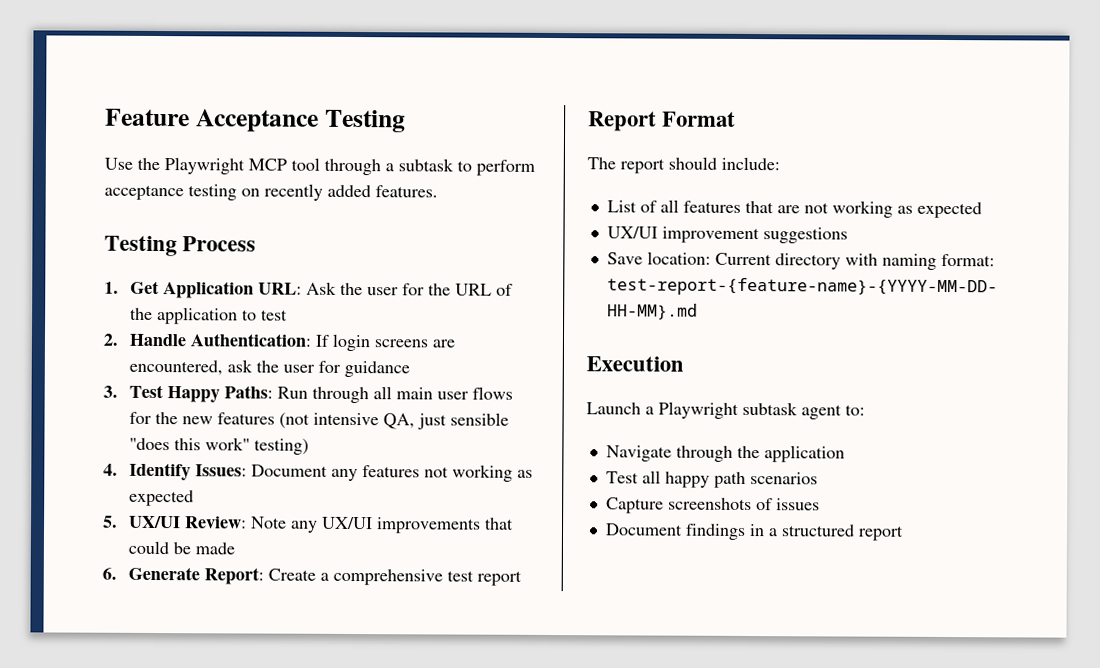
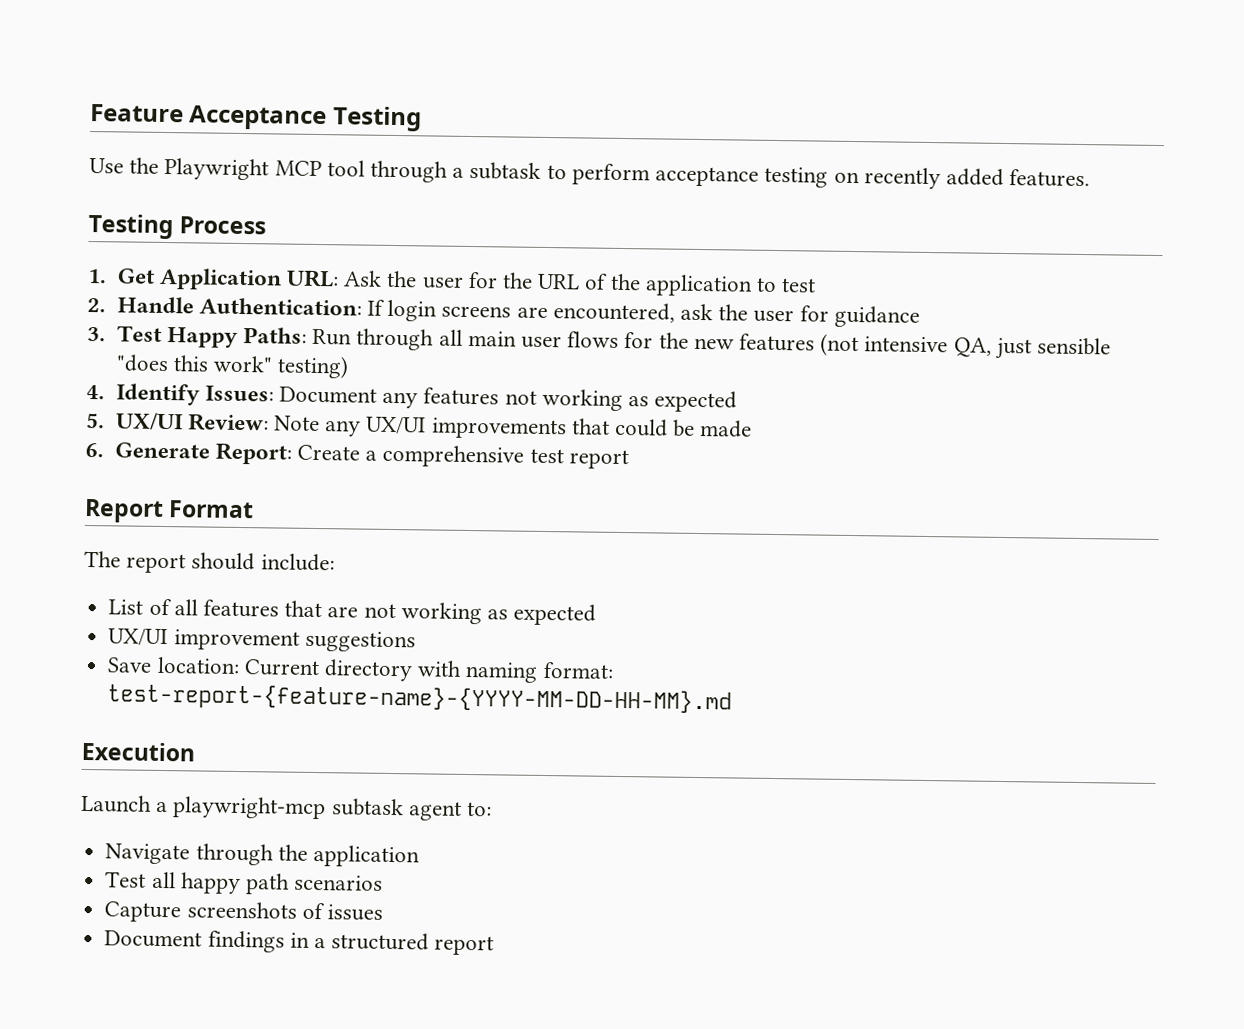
[658,401,739,419] Playwright -> [172,796,327,820] playwright-mcp

